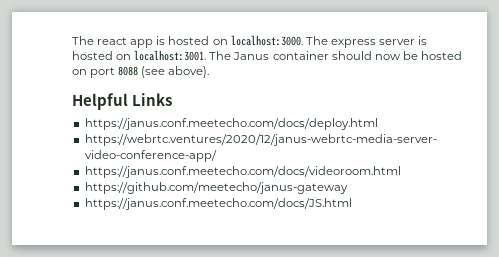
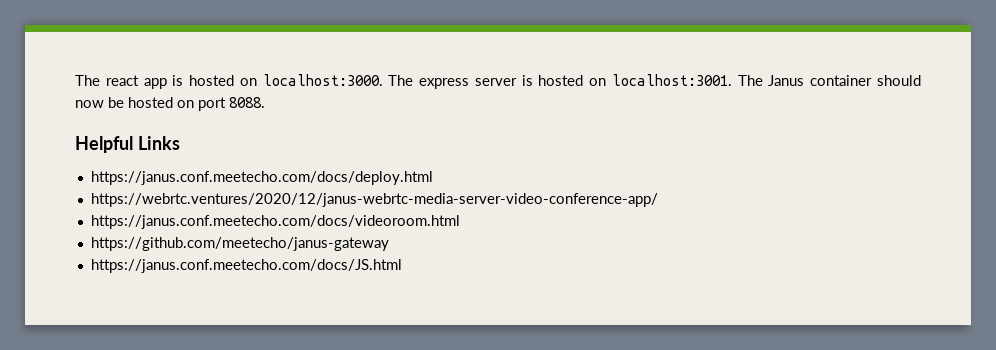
[118,66,210,78] 8088 (see above). -> [229,97,265,108] 8088.

